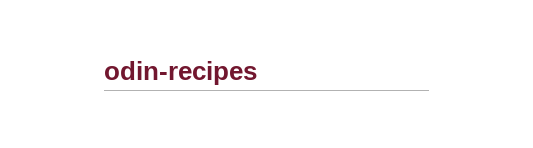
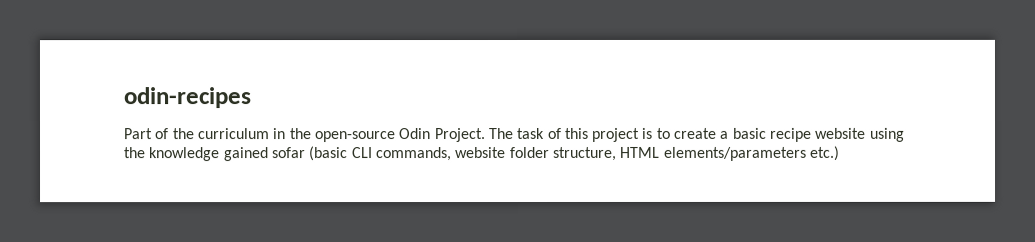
(257, 73) none -> [124,127,905,143] [124,145,840,162] // Part of the curriculum in the open-source Odin Project. The task of this project is to create a basic recipe website using the knowledge gained sofar (basic CLI commands, website folder structure, HTML elements/parameters etc.)

